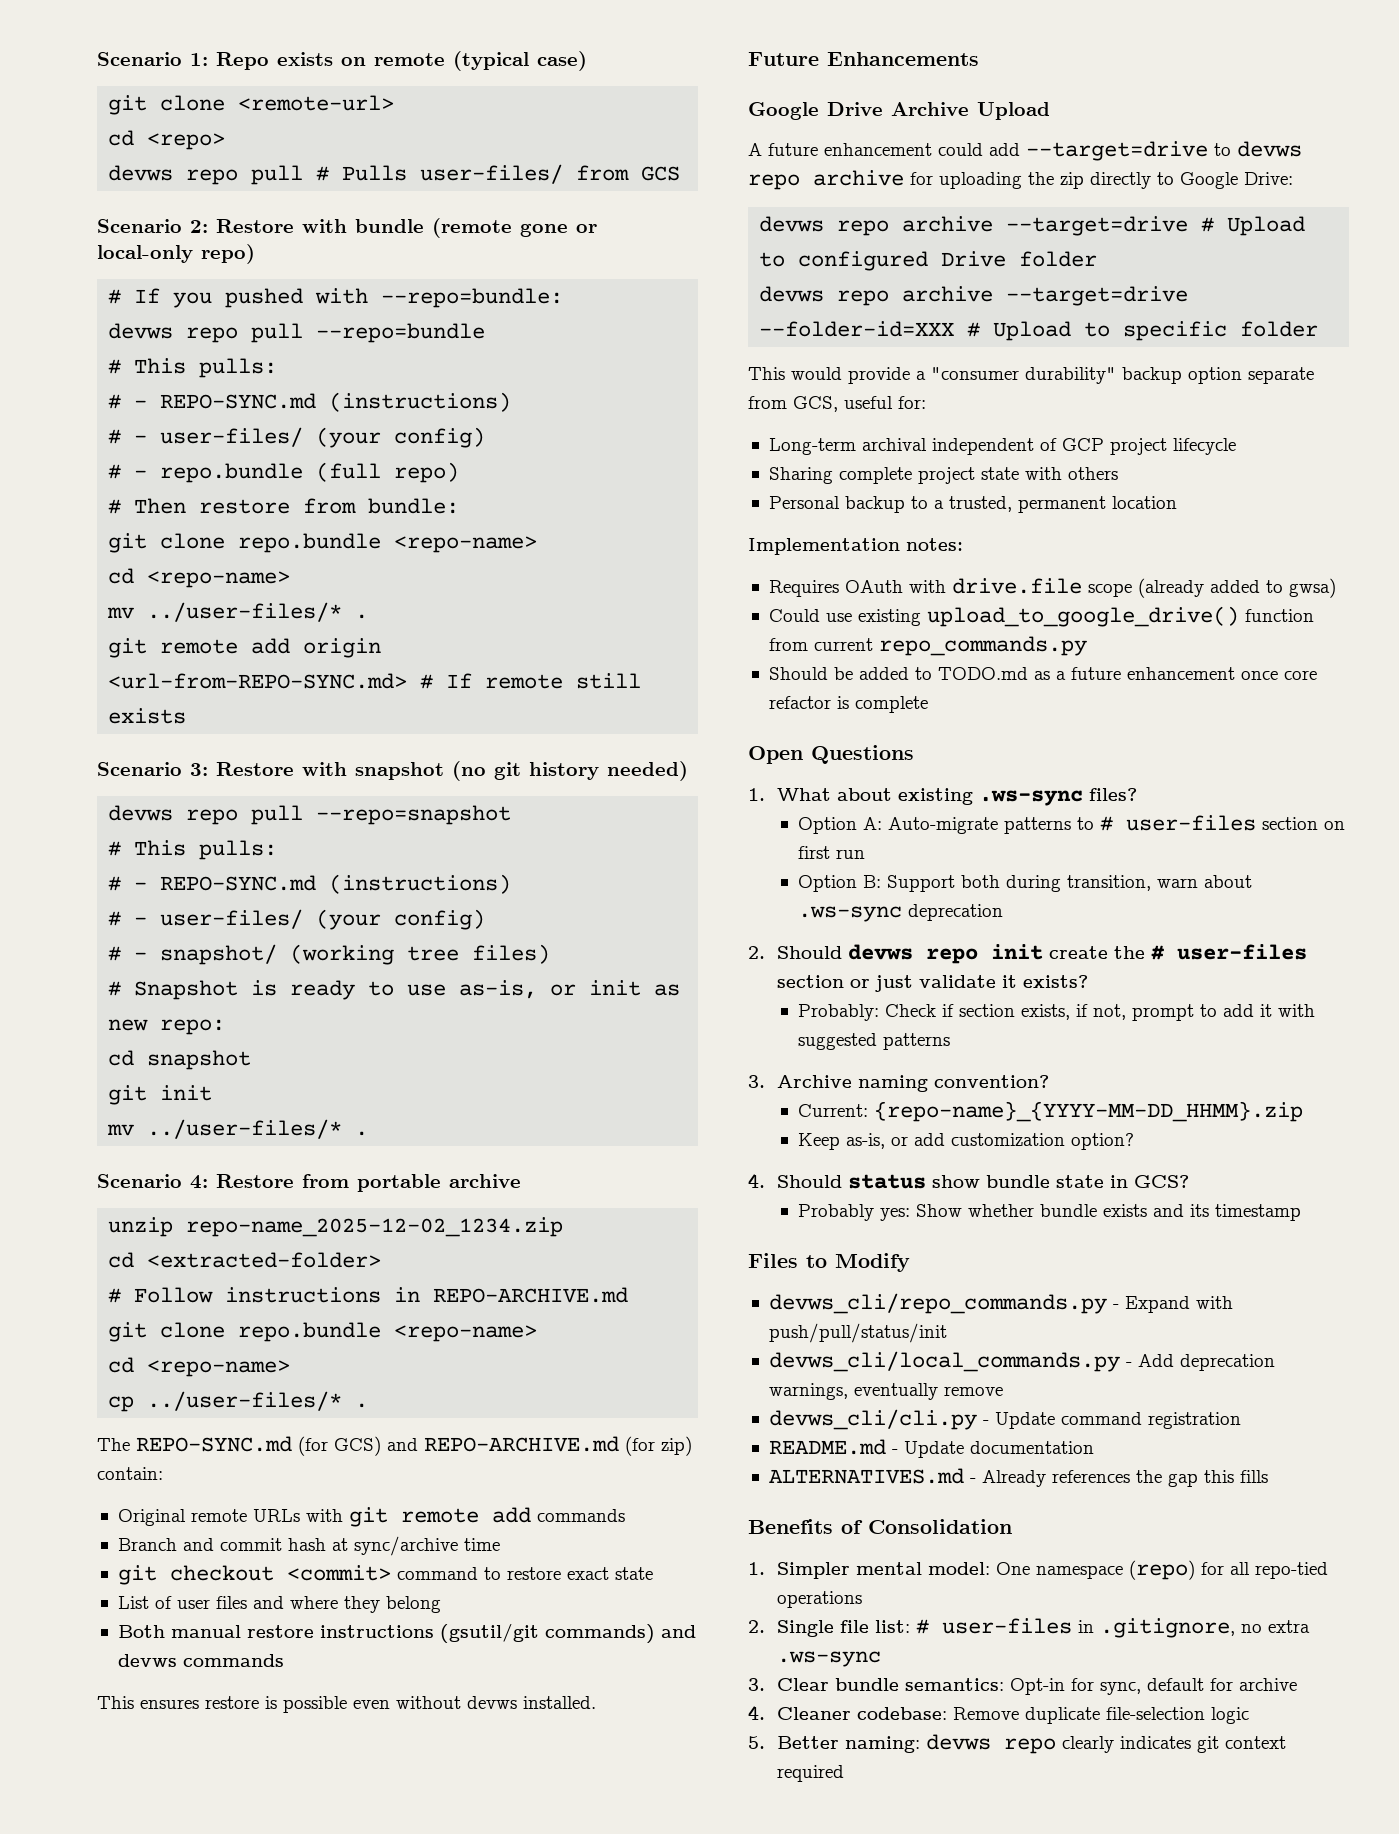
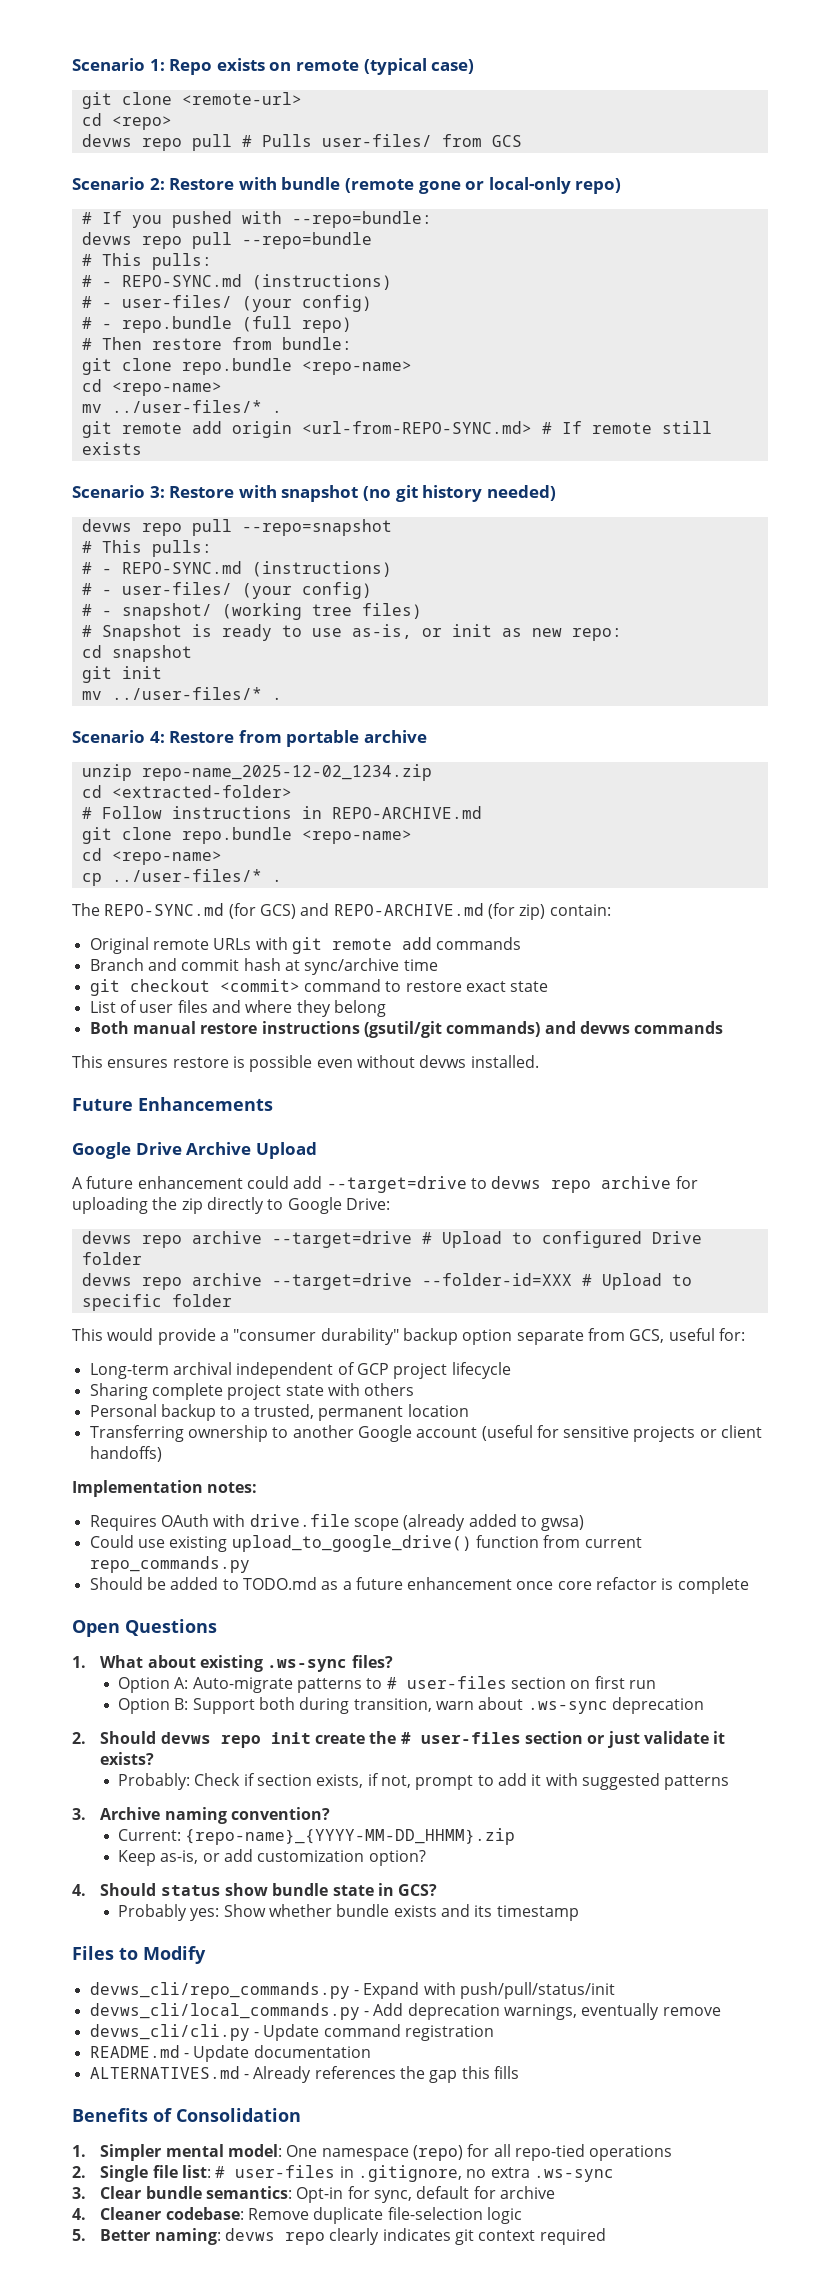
(1177, 502) none -> [89,1425,763,1442] [89,1446,162,1462] // Transferring ownership to another Google account (useful for sensitive projects or client handoffs)

